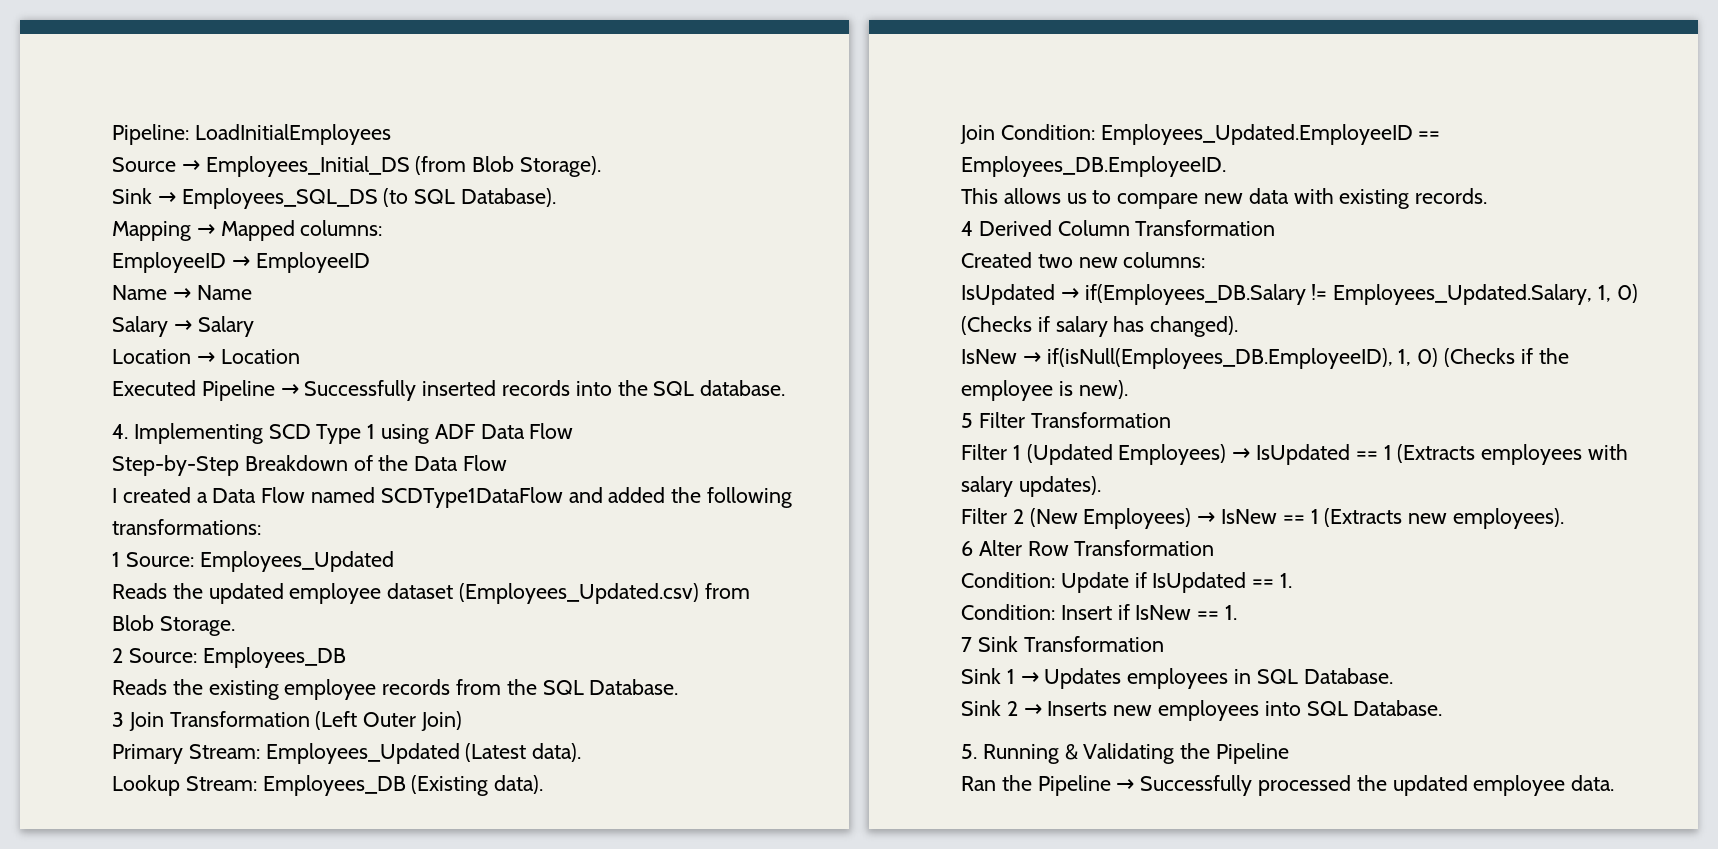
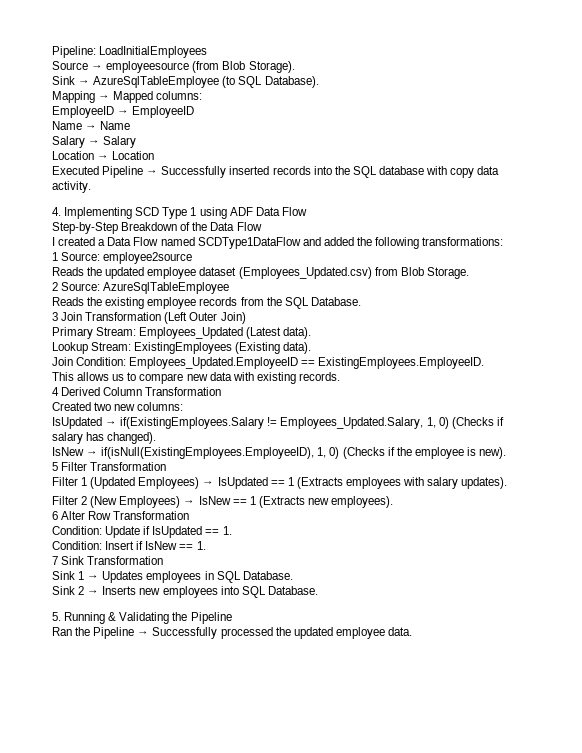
[205,156,410,177] Employees_Initial_DS -> [106,61,190,73] employeesource
[181,188,378,209] Employees_SQL_DS -> [93,76,220,88] AzureSqlTableEmployee
[700,380,786,396] database. -> [378,166,500,178] [52,181,91,193] database with copy data activity.
[199,551,394,572] Employees_Updated -> [103,252,193,264] employee2source
[202,647,346,668] Employees_DB -> [103,282,230,294] AzureSqlTableEmployee
[262,775,406,796] Employees_DB -> [134,342,233,354] ExistingEmployees
[961,156,1226,177] Employees_DB.EmployeeID. -> [318,357,485,369] ExistingEmployees.EmployeeID.
[1084,284,1306,305] if(Employees_DB.Salary -> [120,417,265,429] if(ExistingEmployees.Salary
[1046,348,1393,369] if(isNull(Employees_DB.EmployeeID), -> [101,447,315,459] if(isNull(ExistingEmployees.EmployeeID),

